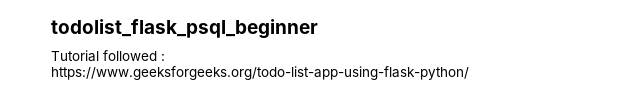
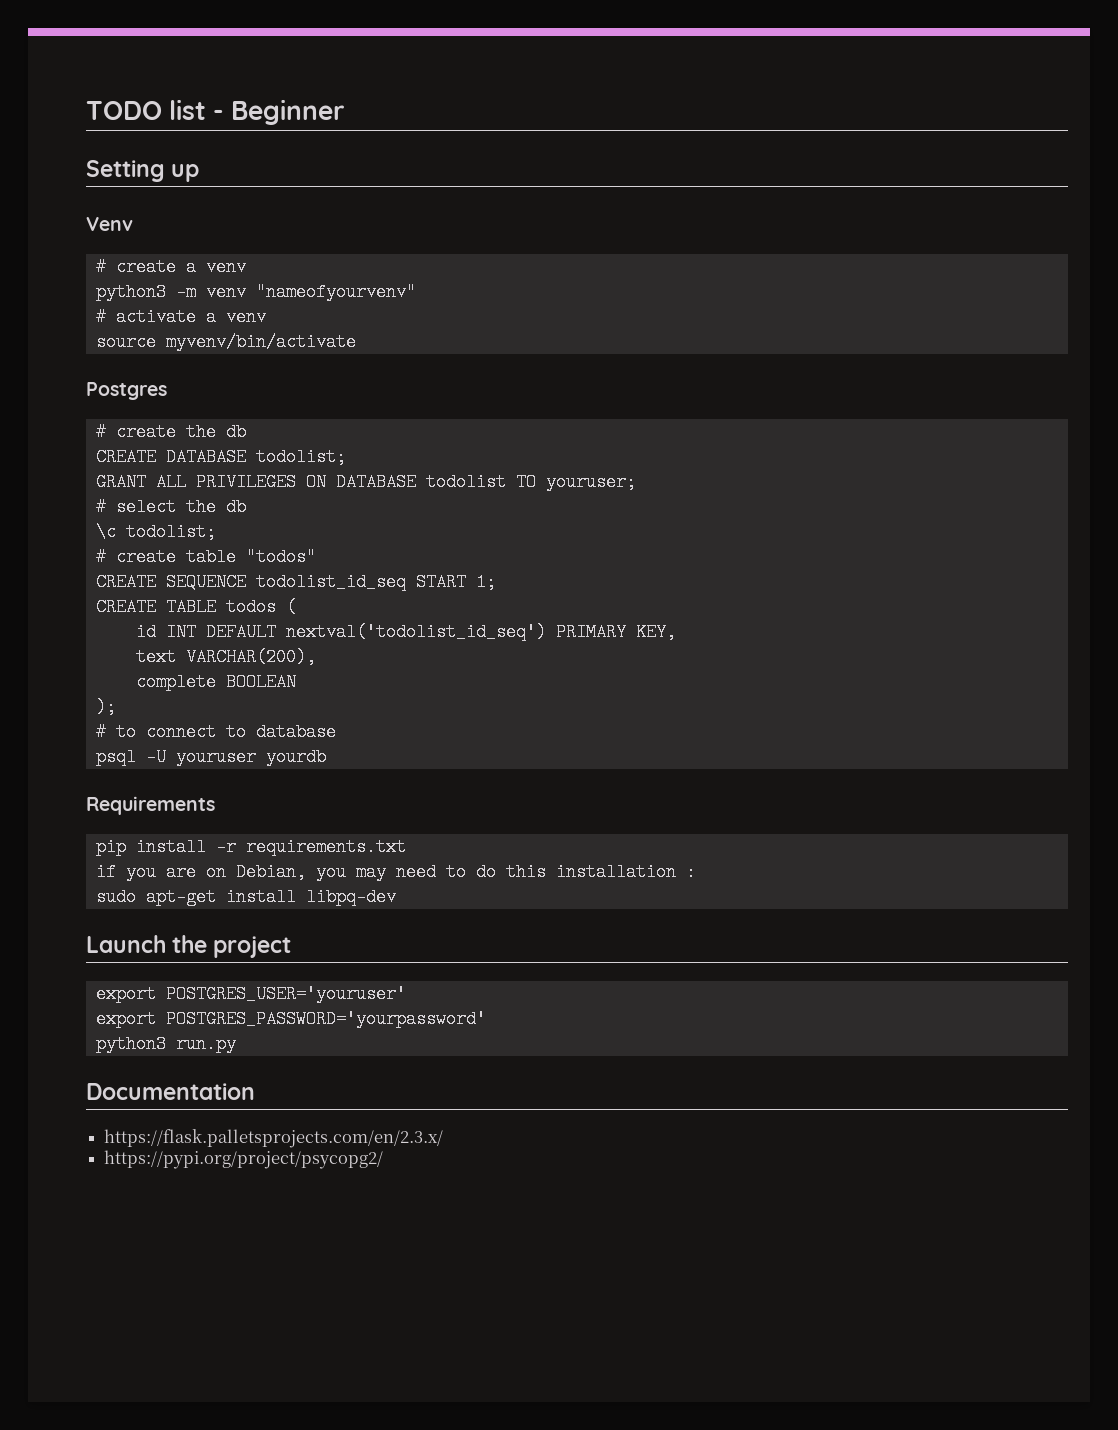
[51,19,318,39] [51,50,165,62] [51,66,469,80] todolist_flask_psql_beginner // Tutorial followed : https://www.geeksforgeeks.org/todo-list-app-using-flask-python/ -> [86,99,346,125] [86,160,200,182] [86,217,133,231] [95,258,246,276] [95,283,416,301] [95,308,266,326] [95,333,356,351] [86,382,167,400] [95,423,246,441] [95,448,346,466] [95,473,636,491] [95,498,246,516] [95,523,216,541] [95,548,316,566] [95,573,496,591] [95,598,296,616] [135,623,676,641] [135,648,316,666] [135,673,296,691] [95,698,116,716] [95,723,336,741] [95,748,326,766] [86,796,215,815] [95,838,406,856] [95,863,696,881] [95,888,396,906] [86,935,292,958] [95,985,406,1003] [95,1010,486,1028] [95,1035,236,1053] [86,1083,255,1100] [104,1129,444,1148] [104,1150,384,1169] TODO list - Beginner // Setting up // Venv // # create a venv // python3 -m venv "nameofyourvenv" // # activate a venv // source myvenv/bin/activate // Postgres // # create the db // CREATE DATABASE todolist; // GRANT ALL PRIVILEGES ON DATABASE todolist TO youruser; // # select the db // \c todolist; // # create table "todos" // CREATE SEQUENCE todolist_id_seq START 1; // CREATE TABLE todos ( // id INT DEFAULT nextval('todolist_id_seq') PRIMARY KEY, // text VARCHAR(200), // complete BOOLEAN // ); // # to connect to database // psql -U youruser yourdb // Requirements // pip install -r requirements.txt // if you are on Debian, you may need to do this installation : // sudo apt-get install libpq-dev // Launch the project // export POSTGRES_USER='youruser' // export POSTGRES_PASSWORD='yourpassword' // python3 run.py // Documentation // https://flask.palletsprojects.com/en/2.3.x/ // https://pypi.org/project/psycopg2/

